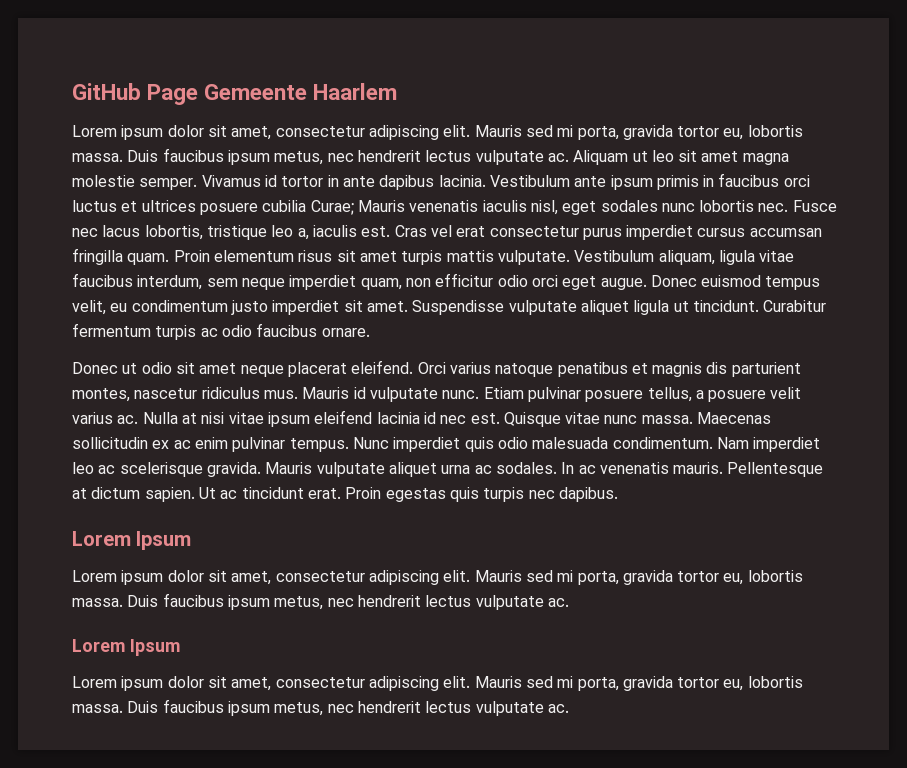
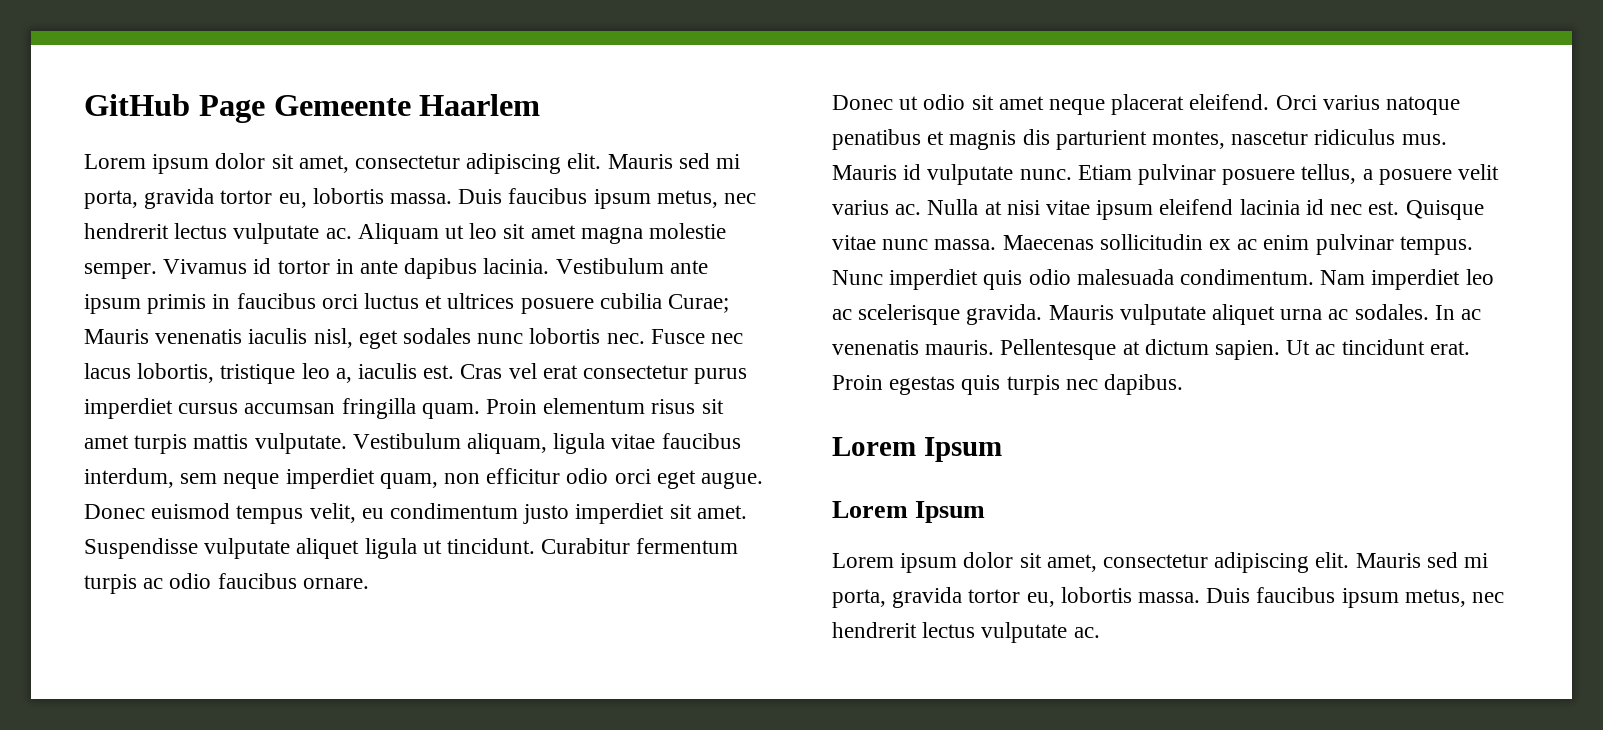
[72,570,803,585] [72,593,569,610] // Lorem ipsum dolor sit amet, consectetur adipiscing elit. Mauris sed mi porta, gravida tortor eu, lobortis massa. Duis faucibus ipsum metus, nec hendrerit lectus vulputate ac. -> (1002, 449) none

